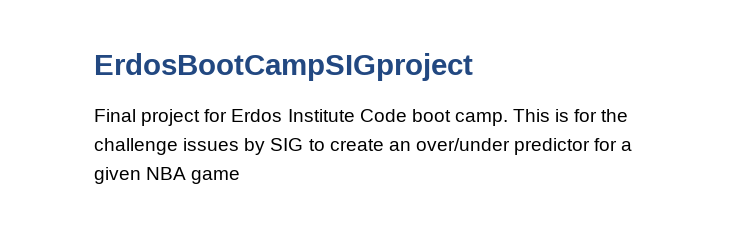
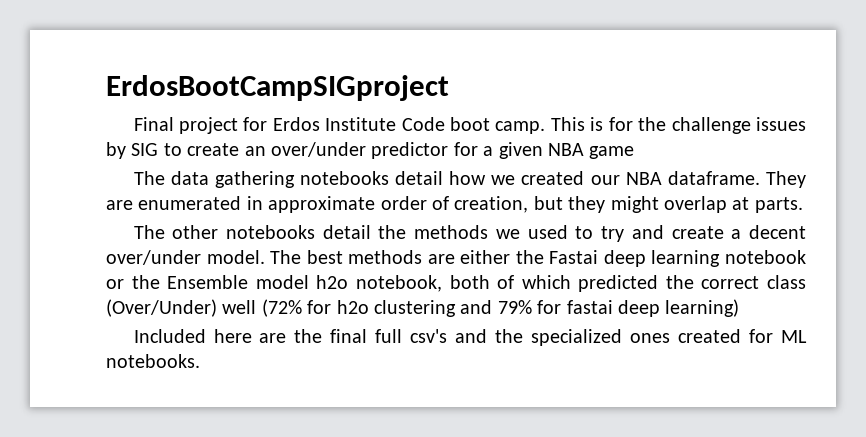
(241, 177) none -> [133,171,806,188] [106,196,803,213] [133,225,807,242] [106,250,806,267] [106,275,807,292] [106,299,740,317] [133,329,807,346] [106,354,200,368] // The data gathering notebooks detail how we created our NBA dataframe. They are enumerated in approximate order of creation, but they might overlap at parts. // The other notebooks detail the methods we used to try and create a decent over/under model. The best methods are either the Fastai deep learning notebook or the Ensemble model h2o notebook, both of which predicted the correct class (Over/Under) well (72% for h2o clustering and 79% for fastai deep learning) // Included here are the final full csv's and the specialized ones created for ML notebooks.

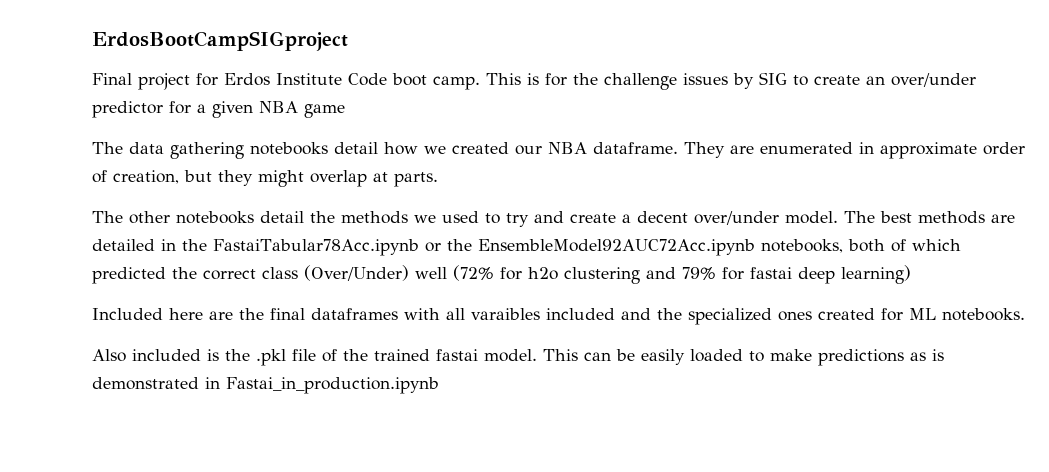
[460,250,806,267] [106,275,442,292] either the Fastai deep learning notebook or the Ensemble model h2o notebook, -> [92,239,843,256] detailed in the FastaiTabular78Acc.ipynb or the EnsembleModel92AUC72Acc.ipynb notebooks,
[375,329,448,343] full csv's -> [311,308,615,320] dataframes with all varaibles included
(200, 361) none -> [92,349,944,366] [92,377,439,394] // Also included is the .pkl file of the trained fastai model. This can be easily loaded to make predictions as is demonstrated in Fastai_in_production.ipynb

